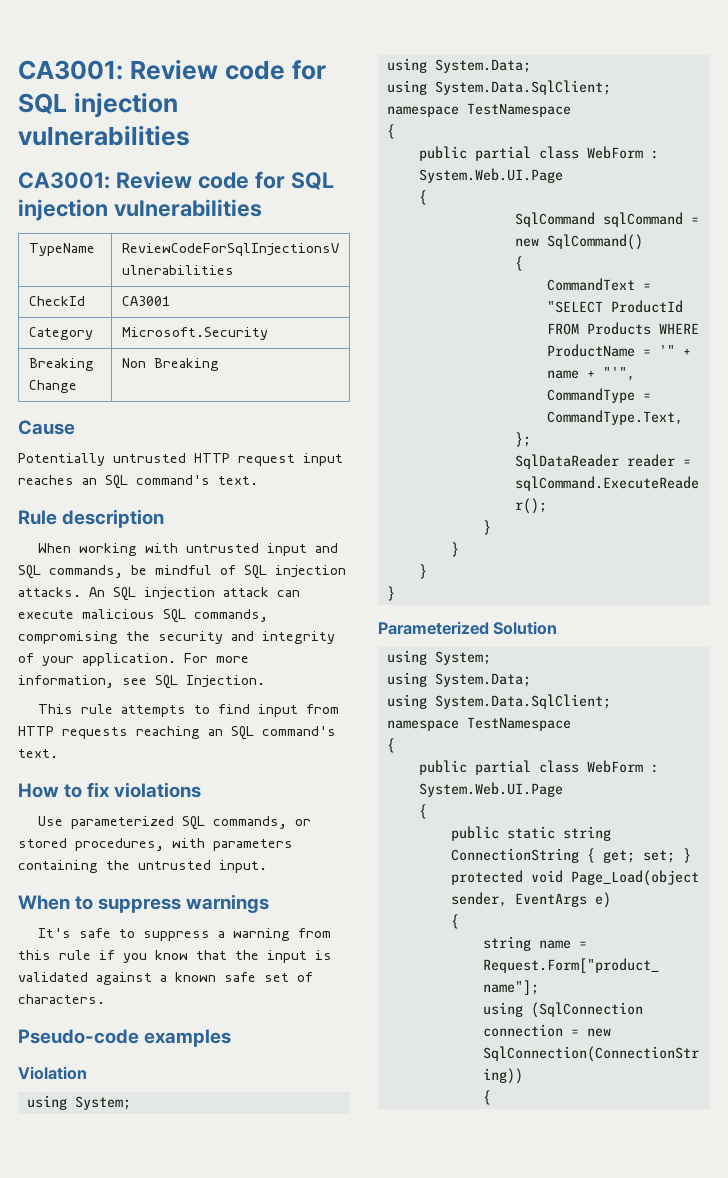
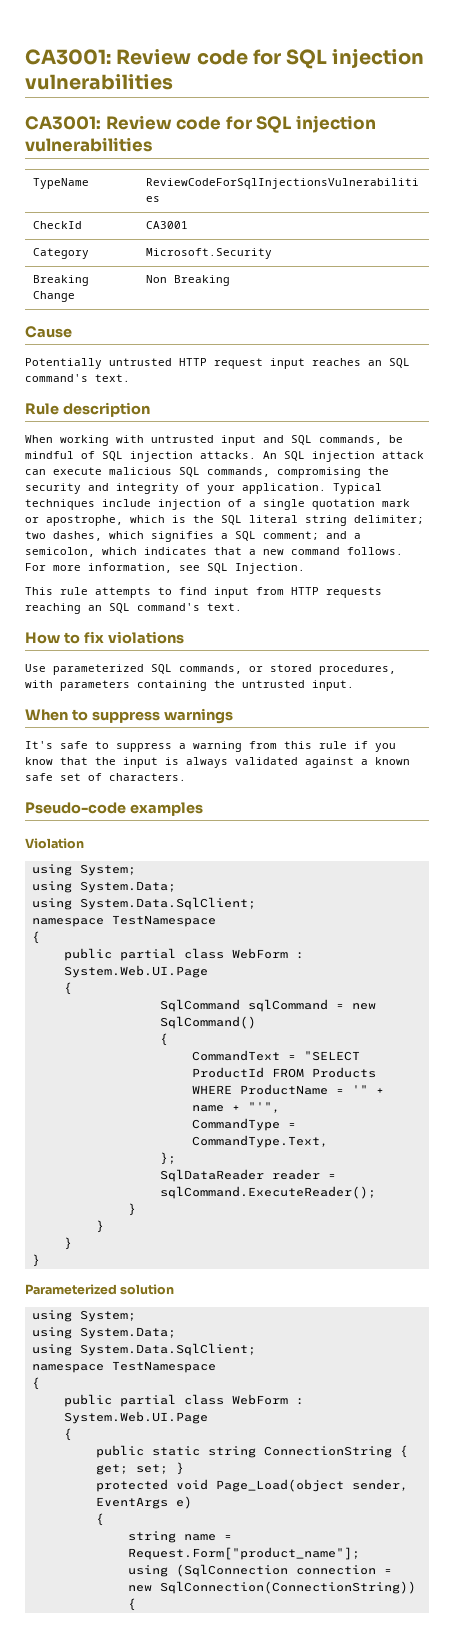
(176, 659) none -> [333,483,382,494] [25,499,410,510] [25,515,424,526] [25,531,361,542] [25,547,403,557] Typical techniques include injection of a single quotation mark or apostrophe, which is the SQL literal string delimiter; two dashes, which signifies a SQL comment; and a semicolon, which indicates that a new command follows.
(332, 955) none -> [186,757,228,768] always
[493,621,558,635] Solution -> [120,1284,175,1295] solution

